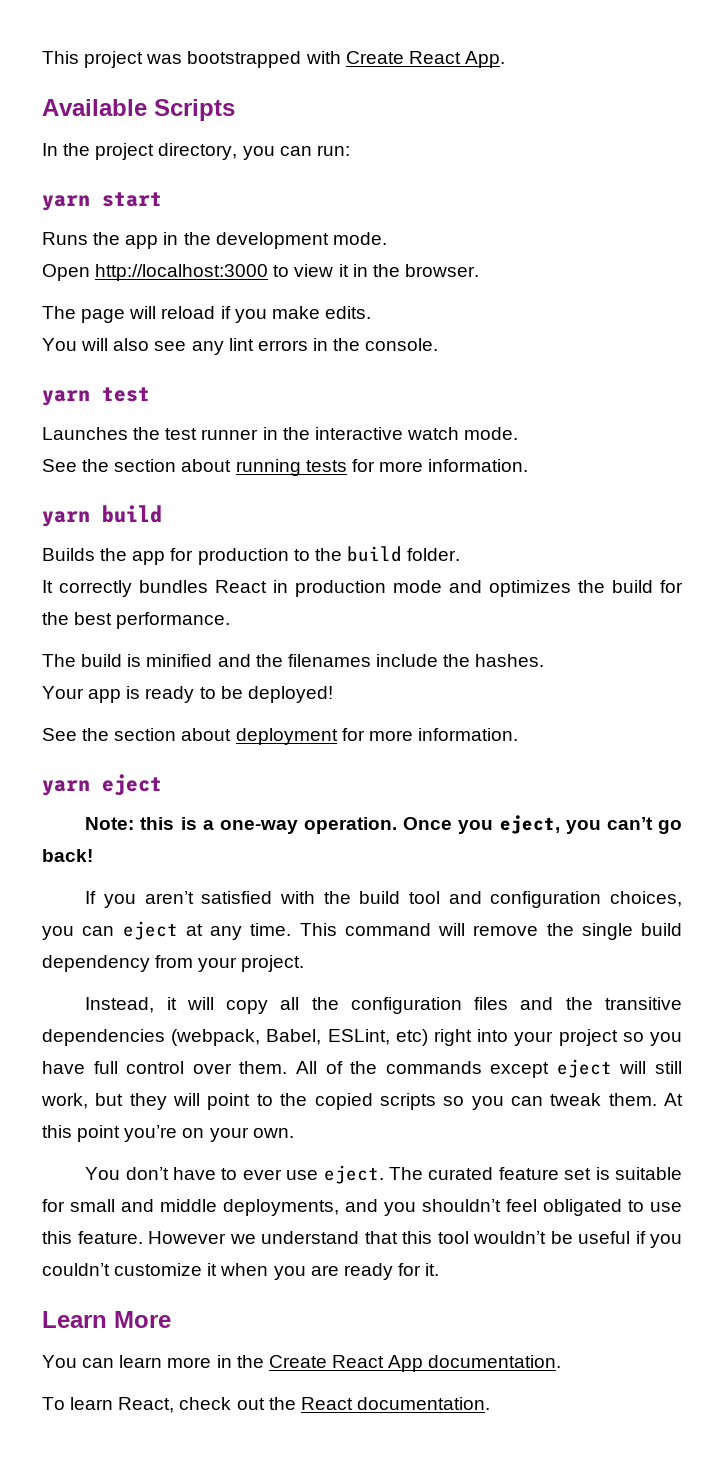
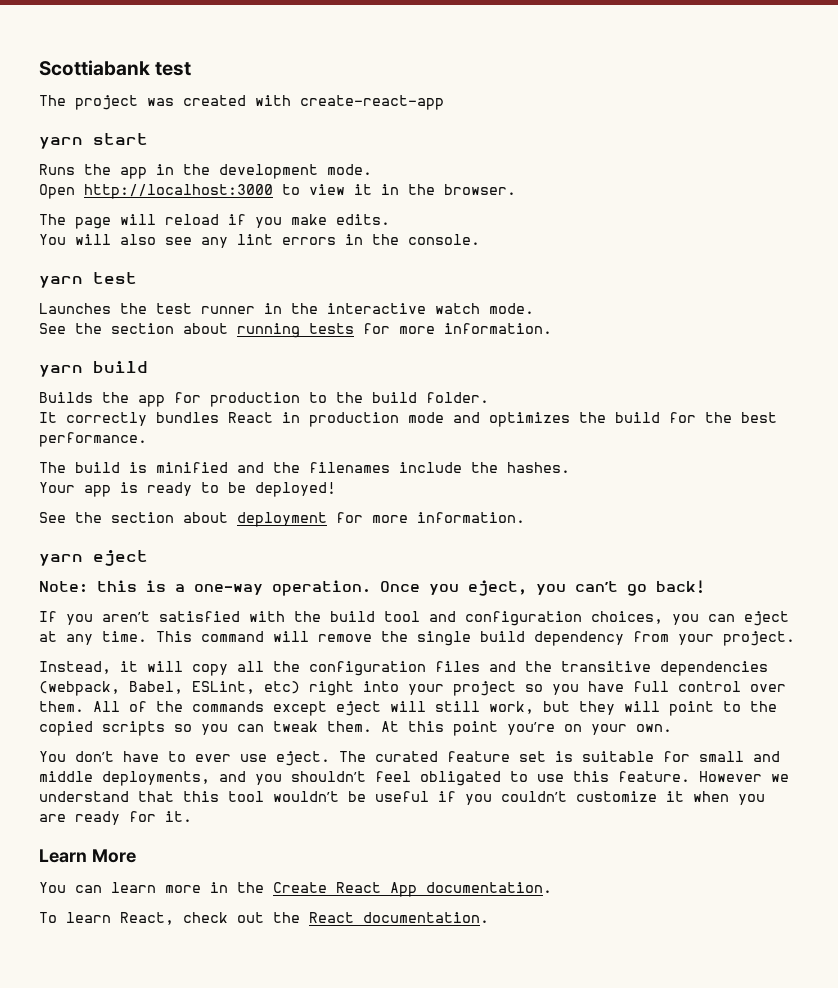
[42,51,505,68] [42,99,235,121] [42,143,350,160] This project was bootstrapped with Create React App. // Available Scripts // In the project directory, you can run: -> [39,60,192,76] [39,95,444,110] Scottiabank test // The project was created with create-react-app

